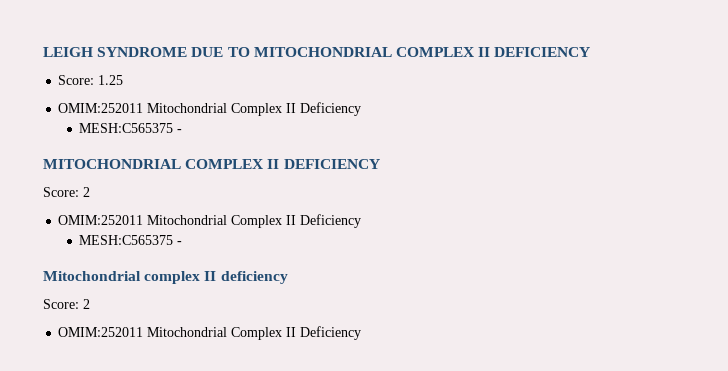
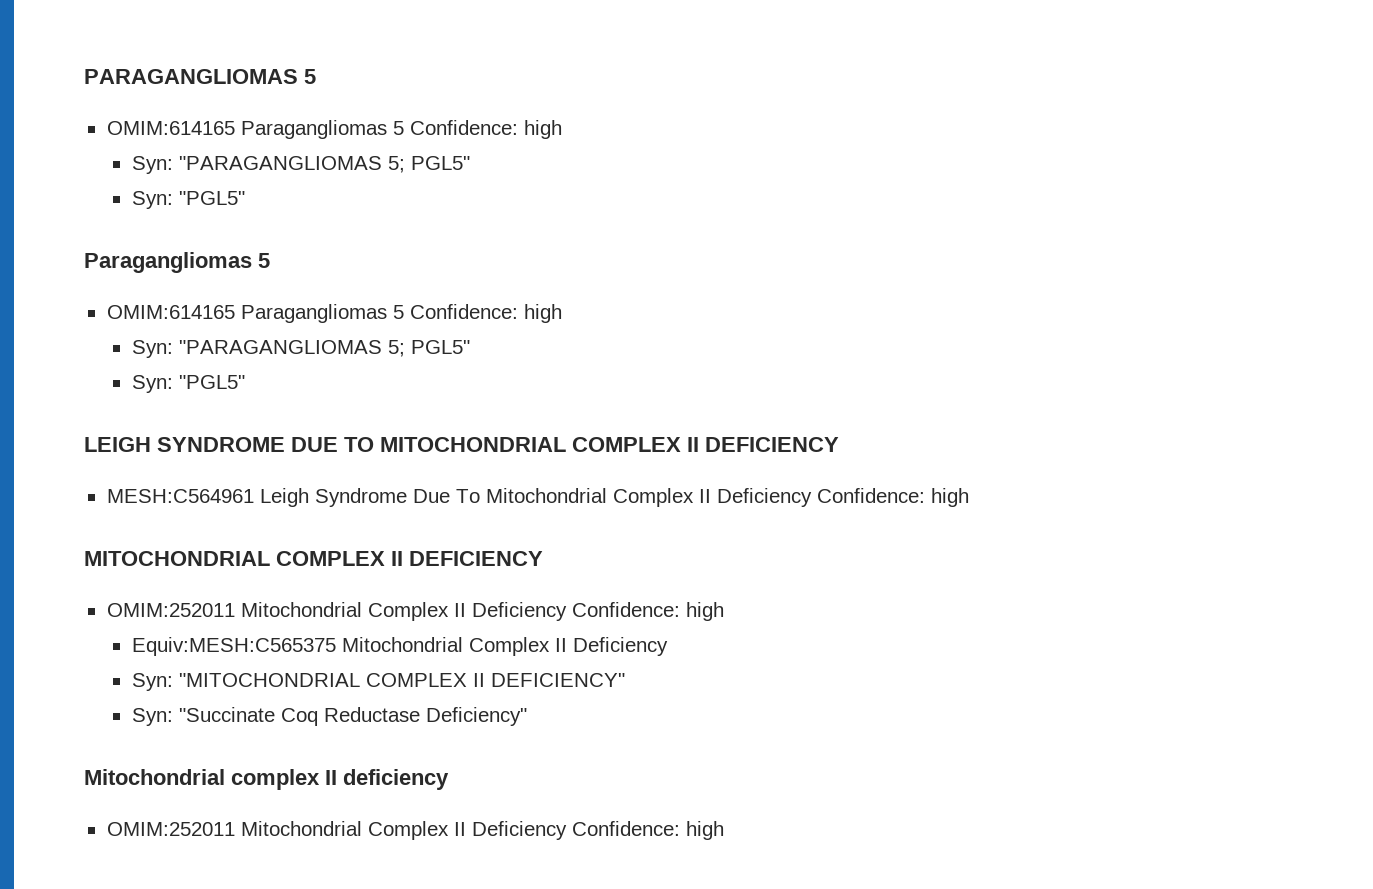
(43, 52) none -> [84,69,316,84] [106,120,562,139] [131,156,470,174] [131,191,245,209] [84,252,270,273] [106,304,562,323] [131,340,470,358] [131,375,245,393] PARAGANGLIOMAS 5 // OMIM:614165 Paragangliomas 5 Confidence: high // Syn: "PARAGANGLIOMAS 5; PGL5" // Syn: "PGL5" // Paragangliomas 5 // OMIM:614165 Paragangliomas 5 Confidence: high // Syn: "PARAGANGLIOMAS 5; PGL5" // Syn: "PGL5" //
[58,75,124,85] [58,102,362,116] [79,123,183,133] [43,159,380,169] [43,187,90,197] [58,214,362,228] [79,235,183,245] [43,271,288,284] [43,299,90,309] [58,326,362,340] Score: 1.25 // OMIM:252011 Mitochondrial Complex II Deficiency // MESH:C565375 - // MITOCHONDRIAL COMPLEX II DEFICIENCY // Score: 2 // OMIM:252011 Mitochondrial Complex II Deficiency // MESH:C565375 - // Mitochondrial complex II deficiency // Score: 2 // OMIM:252011 Mitochondrial Complex II Deficiency -> [106,488,969,507] [84,551,543,566] [106,602,724,621] [131,637,668,656] [131,673,625,691] [131,707,527,726] [84,769,449,790] [106,821,724,840] MESH:C564961 Leigh Syndrome Due To Mitochondrial Complex II Deficiency Confidence: high // MITOCHONDRIAL COMPLEX II DEFICIENCY // OMIM:252011 Mitochondrial Complex II Deficiency Confidence: high // Equiv:MESH:C565375 Mitochondrial Complex II Deficiency // Syn: "MITOCHONDRIAL COMPLEX II DEFICIENCY" // Syn: "Succinate Coq Reductase Deficiency" // Mitochondrial complex II deficiency // OMIM:252011 Mitochondrial Complex II Deficiency Confidence: high

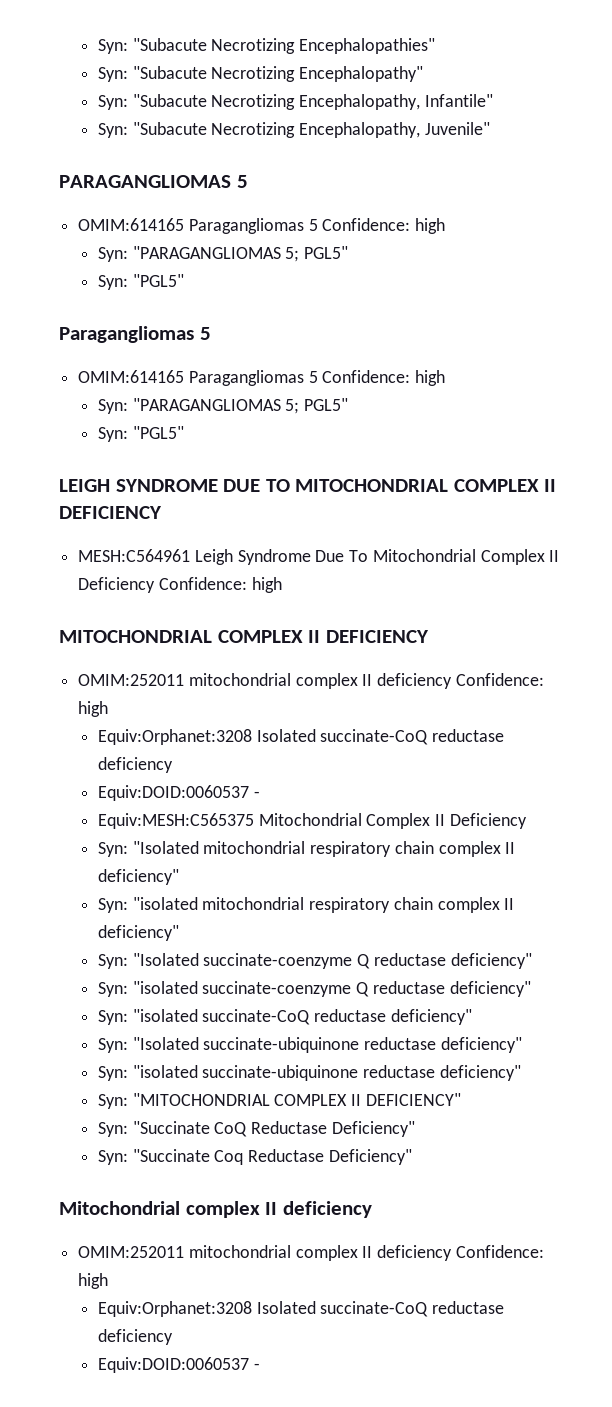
(84, 76) none -> [97,38,436,54] [97,66,424,82] [97,94,493,110] [97,122,490,138] Syn: "Subacute Necrotizing Encephalopathies" // Syn: "Subacute Necrotizing Encephalopathy" // Syn: "Subacute Necrotizing Encephalopathy, Infantile" // Syn: "Subacute Necrotizing Encephalopathy, Juvenile" //
[240,602,724,621] Mitochondrial Complex II Deficiency Confidence: high -> [188,673,544,689] [78,701,109,717] [97,729,505,745] [97,757,173,773] [97,785,260,801] mitochondrial complex II deficiency Confidence: high // Equiv:Orphanet:3208 Isolated succinate-CoQ reductase deficiency // Equiv:DOID:0060537 -
(668, 646) none -> [97,841,516,857] [97,869,179,885] [97,897,515,913] [97,925,179,941] [97,953,532,969] [97,981,531,997] [97,1009,472,1025] [97,1037,522,1053] [97,1065,521,1081] // Syn: "Isolated mitochondrial respiratory chain complex II deficiency" // Syn: "isolated mitochondrial respiratory chain complex II deficiency" // Syn: "Isolated succinate-coenzyme Q reductase deficiency" // Syn: "isolated succinate-coenzyme Q reductase deficiency" // Syn: "isolated succinate-CoQ reductase deficiency" // Syn: "Isolated succinate-ubiquinone reductase deficiency" // Syn: "isolated succinate-ubiquinone reductase deficiency"
(625, 680) none -> [97,1121,415,1137] // Syn: "Succinate CoQ Reductase Deficiency"
[240,821,724,840] Mitochondrial Complex II Deficiency Confidence: high -> [188,1245,544,1261] [78,1273,109,1289] [97,1301,505,1317] [97,1329,173,1345] [97,1357,260,1373] mitochondrial complex II deficiency Confidence: high // Equiv:Orphanet:3208 Isolated succinate-CoQ reductase deficiency // Equiv:DOID:0060537 -

